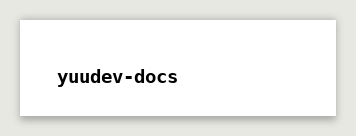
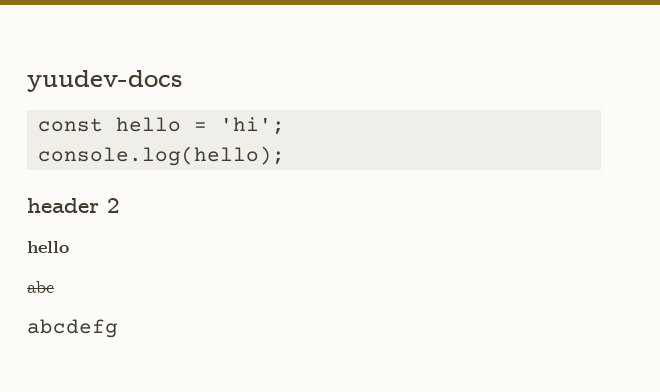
(178, 78) none -> [37,117,285,135] [37,146,285,166] [27,198,120,213] [27,241,69,253] [27,281,54,293] [27,319,118,338] // const hello = 'hi'; // console.log(hello); // header 2 // hello // abc // abcdefg

